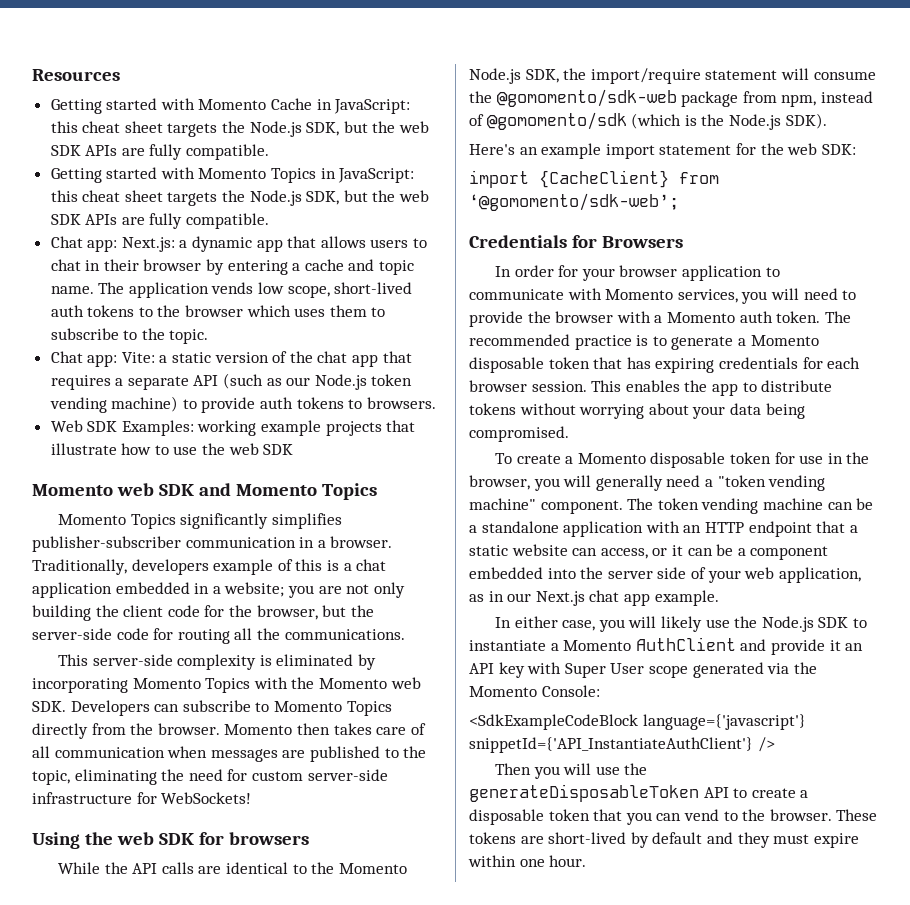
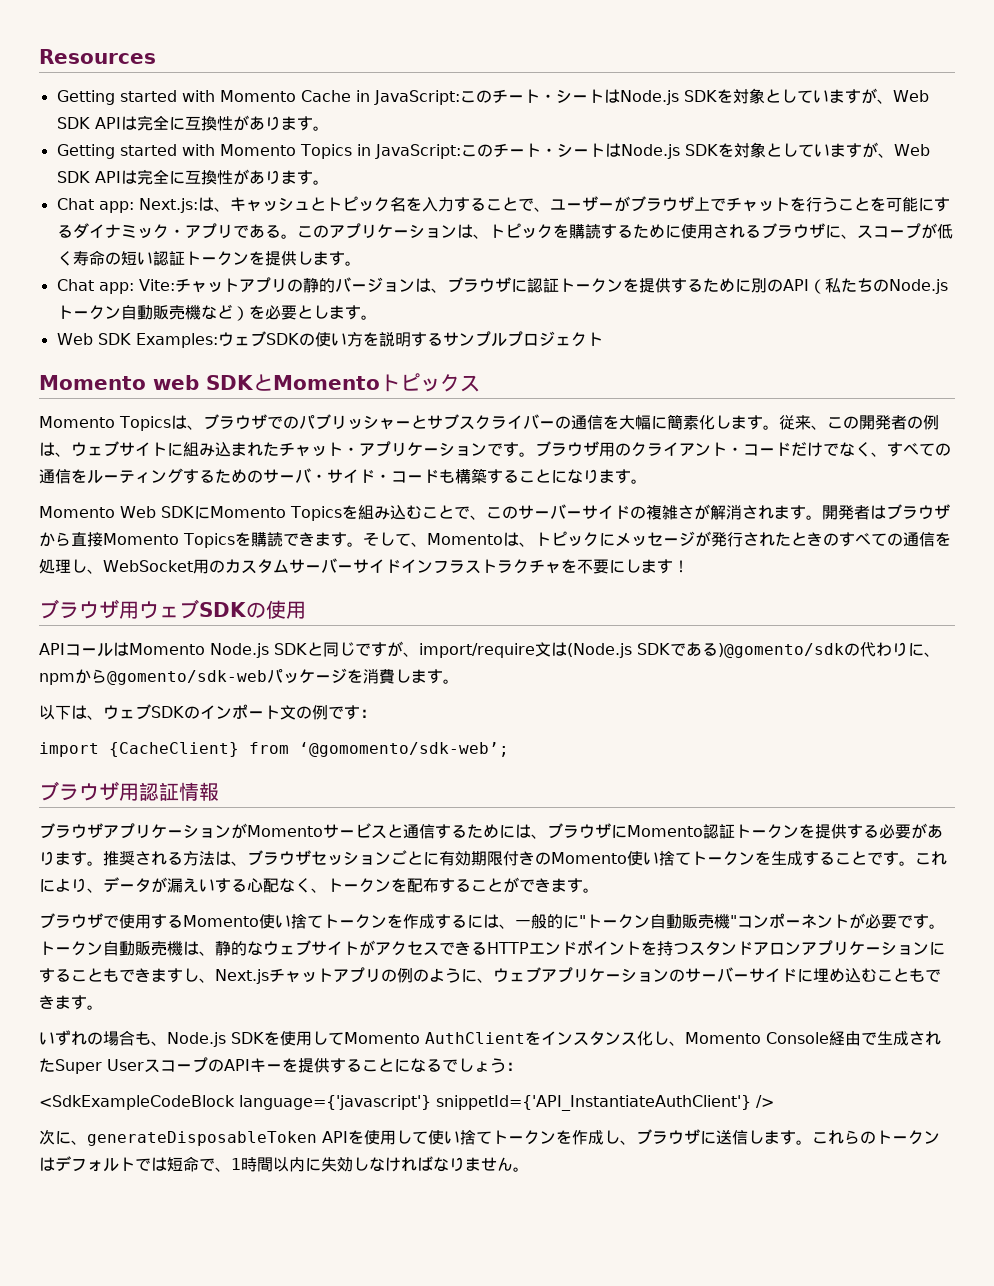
[50,121,430,137] [50,144,270,160] this cheat sheet targets the Node.js SDK, but the web SDK APIs are fully compatible. -> [459,88,929,105] [56,115,329,131] このチート・シートはNode.js SDKを対象としていますが、Web SDK APIは完全に互換性があります。
[50,190,430,206] [50,213,270,229] [50,236,428,252] [50,259,415,275] [50,282,413,298] [50,305,386,317] [50,328,209,344] [50,351,412,367] [50,373,413,390] [49,396,436,413] [50,420,416,436] [50,443,294,455] [32,483,377,500] [58,513,342,529] [32,536,393,552] [32,559,387,575] [32,582,405,598] [32,605,374,621] [32,628,405,644] [58,654,377,670] [32,677,421,693] [32,700,392,716] [32,723,426,739] [32,746,427,762] [32,769,388,785] [32,792,252,804] [32,832,309,849] [58,862,407,874] [469,68,876,84] [469,89,873,107] [469,112,827,130] [469,143,856,159] [469,170,719,188] [469,193,679,211] [469,235,683,248] [495,265,780,281] [469,288,857,304] [469,311,851,327] [469,334,819,350] [469,357,861,373] [469,380,833,396] [469,403,805,419] [469,426,569,442] [495,452,870,468] [469,475,826,491] [469,498,874,514] [469,521,858,537] [469,544,829,560] [469,567,861,583] [469,590,719,606] [495,616,867,632] [469,637,864,655] [469,662,817,678] [469,685,600,697] [469,714,806,730] [469,737,775,753] [495,763,648,779] [469,784,809,802] [469,809,878,825] [469,832,859,848] [468,855,587,867] this cheat sheet targets the Node.js SDK, but the web SDK APIs are fully compatible. // Chat app: Next.js: a dynamic app that allows users to chat in their browser by entering a cache and topic name. The application vends low scope, short-lived auth tokens to the browser which uses them to subscribe to the topic. // Chat app: Vite: a static version of the chat app that requires a separate API (such as our Node.js token vending machine) to provide auth tokens to browsers. // Web SDK Examples: working example projects that illustrate how to use the web SDK // Momento web SDK and Momento Topics // Momento Topics significantly simplifies publisher-subscriber communication in a browser. Traditionally, developers example of this is a chat application embedded in a website; you are not only building the client code for the browser, but the server-side code for routing all the communications. // This server-side complexity is eliminated by incorporating Momento Topics with the Momento web SDK. Developers can subscribe to Momento Topics directly from the browser. Momento then takes care of all communication when messages are published to the topic, eliminating the need for custom server-side infrastructure for WebSockets! // Using the web SDK for browsers // While the API calls are identical to the Momento Node.js SDK, the import/require statement will consume the @gomomento/sdk-web package from npm, instead of @gomomento/sdk (which is the Node.js SDK). // Here's an example import statement for the web SDK: // import {CacheClient} from ‘@gomomento/sdk-web’; // Credentials for Browsers // In order for your browser application to communicate with Momento services, you will need to provide the browser with a Momento auth token. The recommended practice is to generate a Momento disposable token that has expiring credentials for each browser session. This enables the app to distribute tokens without worrying about your data being compromised. // To create a Momento disposable token for use in the browser, you will generally need a "token vending machine" component. The token vending machine can be a standalone application with an HTTP endpoint that a static website can access, or it can be a component embedded into the server side of your web application, as in our Next.js chat app example. // In either case, you will likely use the Node.js SDK to instantiate a Momento AuthClient and provide it an API key with Super User scope generated via the Momento Console: // <SdkExampleCodeBlock language={'javascript'} snippetId={'API_InstantiateAuthClient'} /> // Then you will use the generateDisposableToken API to create a disposable token that you can vend to the browser. These tokens are short-lived by default and they must expire within one hour. -> [460,142,930,159] [56,169,329,185] [56,196,950,213] [56,223,953,239] [56,250,361,266] [56,277,948,294] [56,304,377,321] [56,331,603,348] [39,373,480,392] [39,414,939,431] [39,441,951,457] [39,468,647,484] [39,504,950,521] [39,531,951,548] [39,558,689,574] [39,599,306,619] [39,641,940,658] [39,668,459,685] [39,704,376,720] [39,742,509,757] [39,781,219,801] [39,823,943,839] [39,850,947,866] [39,877,599,893] [39,913,945,929] [39,940,945,956] [39,967,941,984] [39,995,103,1010] [39,1030,941,1047] [39,1057,522,1074] [39,1095,774,1111] [39,1129,940,1146] [39,1156,529,1172] このチート・シートはNode.js SDKを対象としていますが、Web SDK APIは完全に互換性があります。 // Chat app: Next.js:は、キャッシュとトピック名を入力することで、ユーザーがブラウザ上でチャットを行うことを可能にするダイナミック・アプリである。このアプリケーションは、トピックを購読するために使用されるブラウザに、スコープが低く寿命の短い認証トークンを提供します。 // Chat app: Vite:チャットアプリの静的バージョンは、ブラウザに認証トークンを提供するために別のAPI（私たちのNode.jsトークン自動販売機など）を必要とします。 // Web SDK Examples:ウェブSDKの使い方を説明するサンプルプロジェクト // Momento web SDKとMomentoトピックス // Momento Topicsは、ブラウザでのパブリッシャーとサブスクライバーの通信を大幅に簡素化します。従来、この開発者の例は、ウェブサイトに組み込まれたチャット・アプリケーションです。ブラウザ用のクライアント・コードだけでなく、すべての通信をルーティングするためのサーバ・サイド・コードも構築することになります。 // Momento Web SDKにMomento Topicsを組み込むことで、このサーバーサイドの複雑さが解消されます。開発者はブラウザから直接Momento Topicsを購読できます。そして、Momentoは、トピックにメッセージが発行されたときのすべての通信を処理し、WebSocket用のカスタムサーバーサイドインフラストラクチャを不要にします！ // ブラウザ用ウェブSDKの使用 // APIコールはMomento Node.js SDKと同じですが、import/require文は(Node.js SDKである)@gomento/sdkの代わりに、npmから@gomento/sdk-webパッケージを消費します。 // 以下は、ウェブSDKのインポート文の例です： // import {CacheClient} from ‘@gomomento/sdk-web’; // ブラウザ用認証情報 // ブラウザアプリケーションがMomentoサービスと通信するためには、ブラウザにMomento認証トークンを提供する必要があります。推奨される方法は、ブラウザセッションごとに有効期限付きのMomento使い捨てトークンを生成することです。これにより、データが漏えいする心配なく、トークンを配布することができます。 // ブラウザで使用するMomento使い捨てトークンを作成するには、一般的に"トークン自動販売機"コンポーネントが必要です。トークン自動販売機は、静的なウェブサイトがアクセスできるHTTPエンドポイントを持つスタンドアロンアプリケーションにすることもできますし、Next.jsチャットアプリの例のように、ウェブアプリケーションのサーバーサイドに埋め込むこともできます。 // いずれの場合も、Node.js SDKを使用してMomento AuthClientをインスタンス化し、Momento Console経由で生成されたSuper UserスコープのAPIキーを提供することになるでしょう： // <SdkExampleCodeBlock language={'javascript'} snippetId={'API_InstantiateAuthClient'} /> // 次に、generateDisposableToken APIを使用して使い捨てトークンを作成し、ブラウザに送信します。これらのトークンはデフォルトでは短命で、1時間以内に失効しなければなりません。

